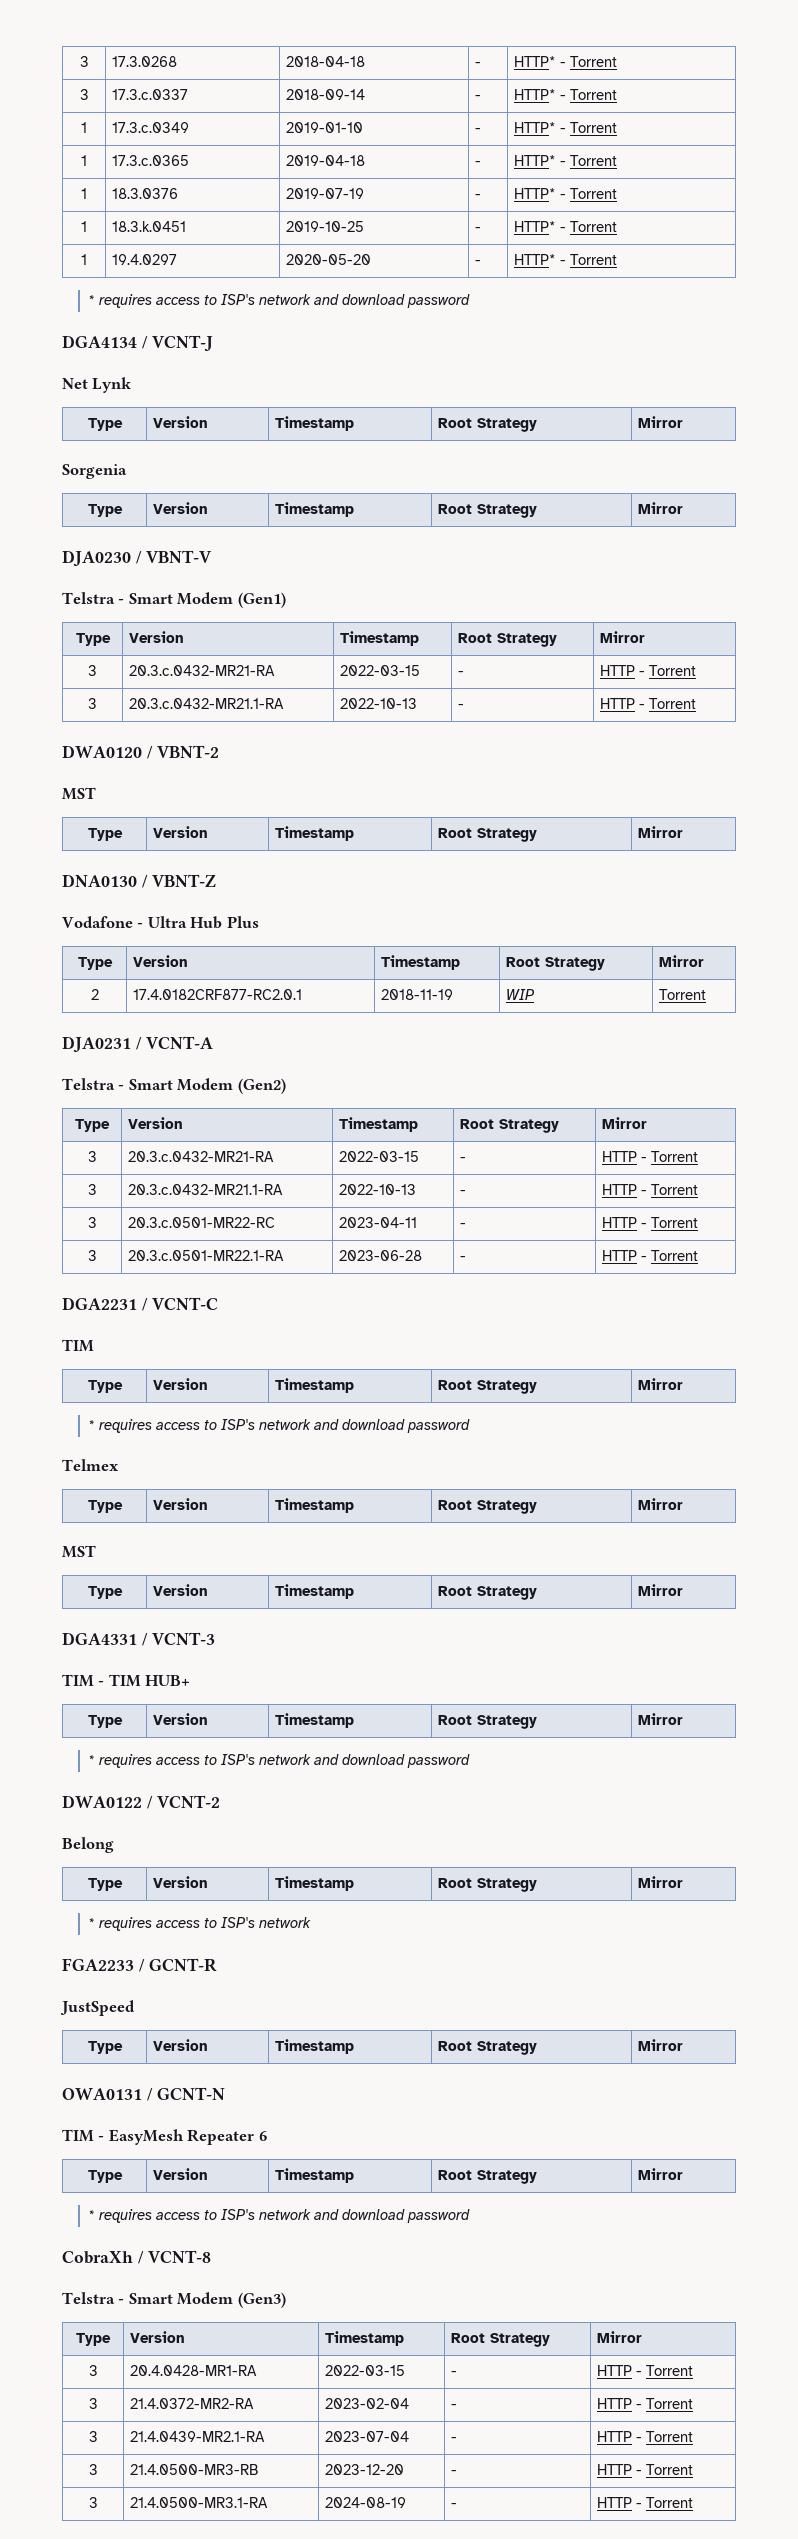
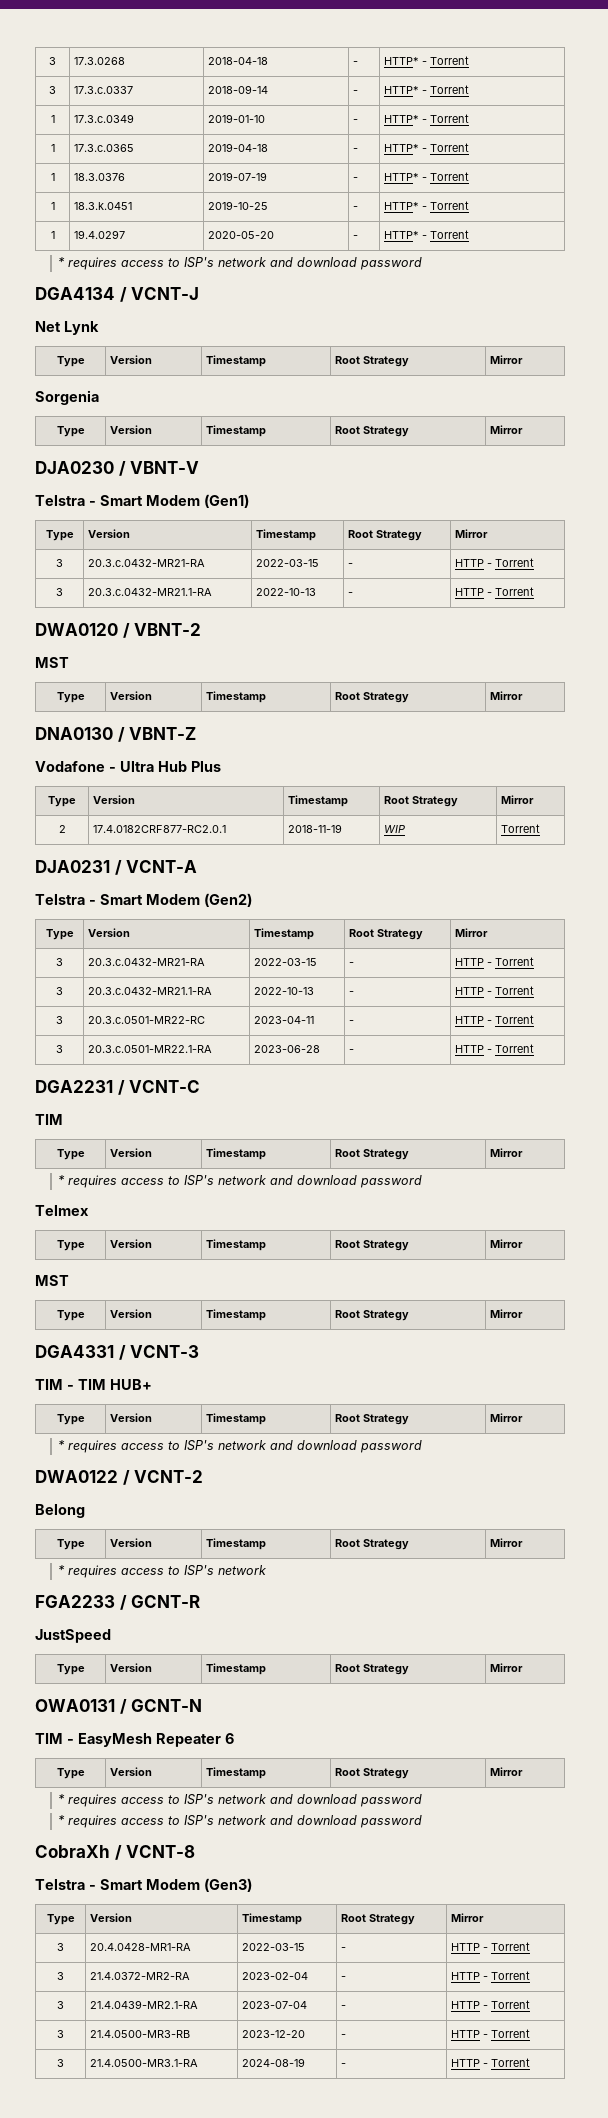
(471, 2216) none -> [58,1815,423,1828] // * requires access to ISP's network and download password

